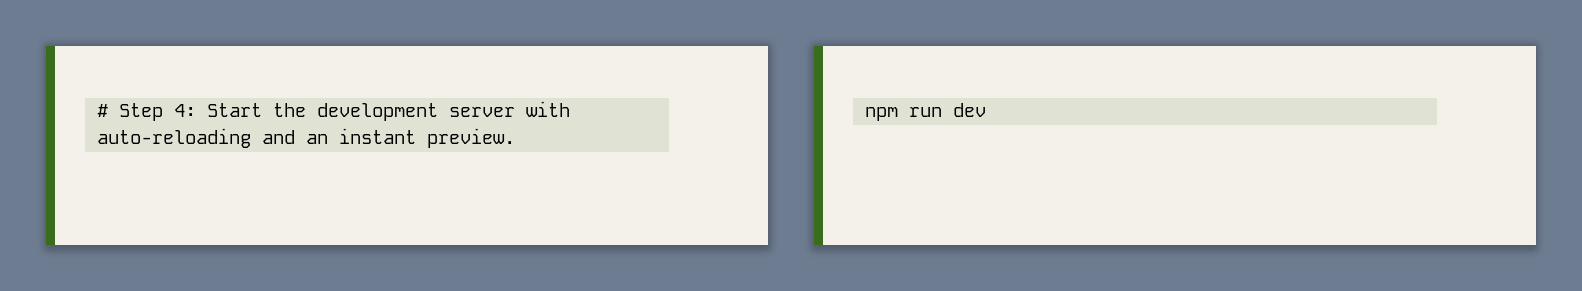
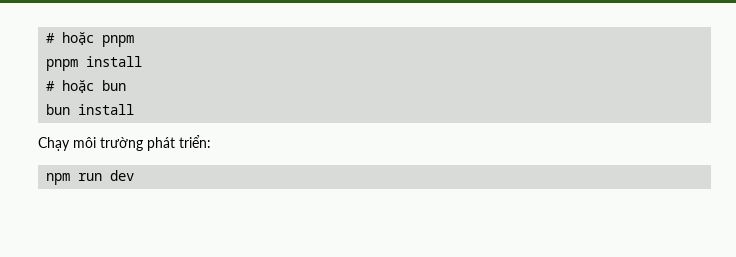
[97,101,570,121] [97,128,515,148] # Step 4: Start the development server with auto-reloading and an instant preview. -> [46,32,135,47] [46,56,143,71] [46,80,127,93] [46,104,135,115] [38,135,211,151] # hoặc pnpm // pnpm install // # hoặc bun // bun install // Chạy môi trường phát triển:

